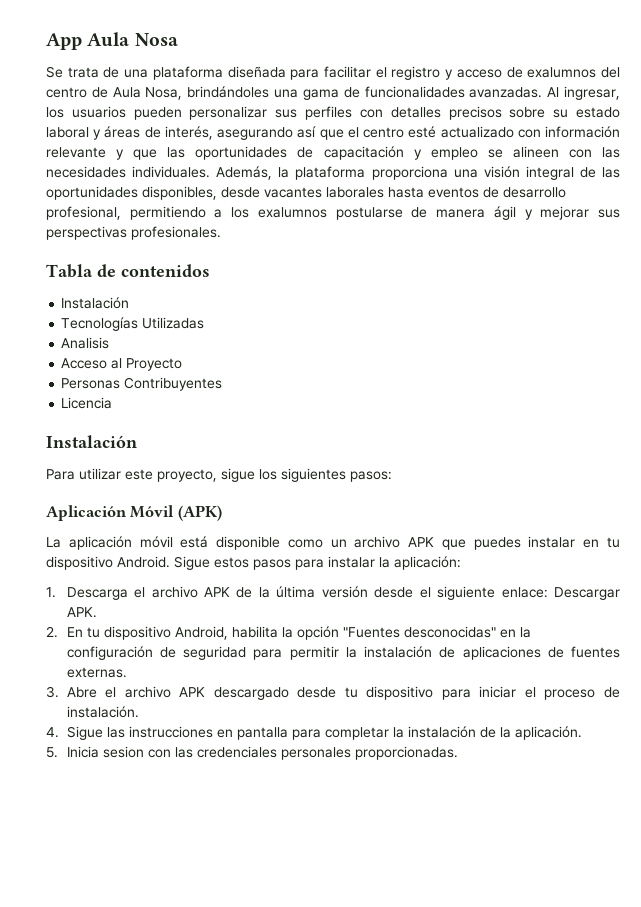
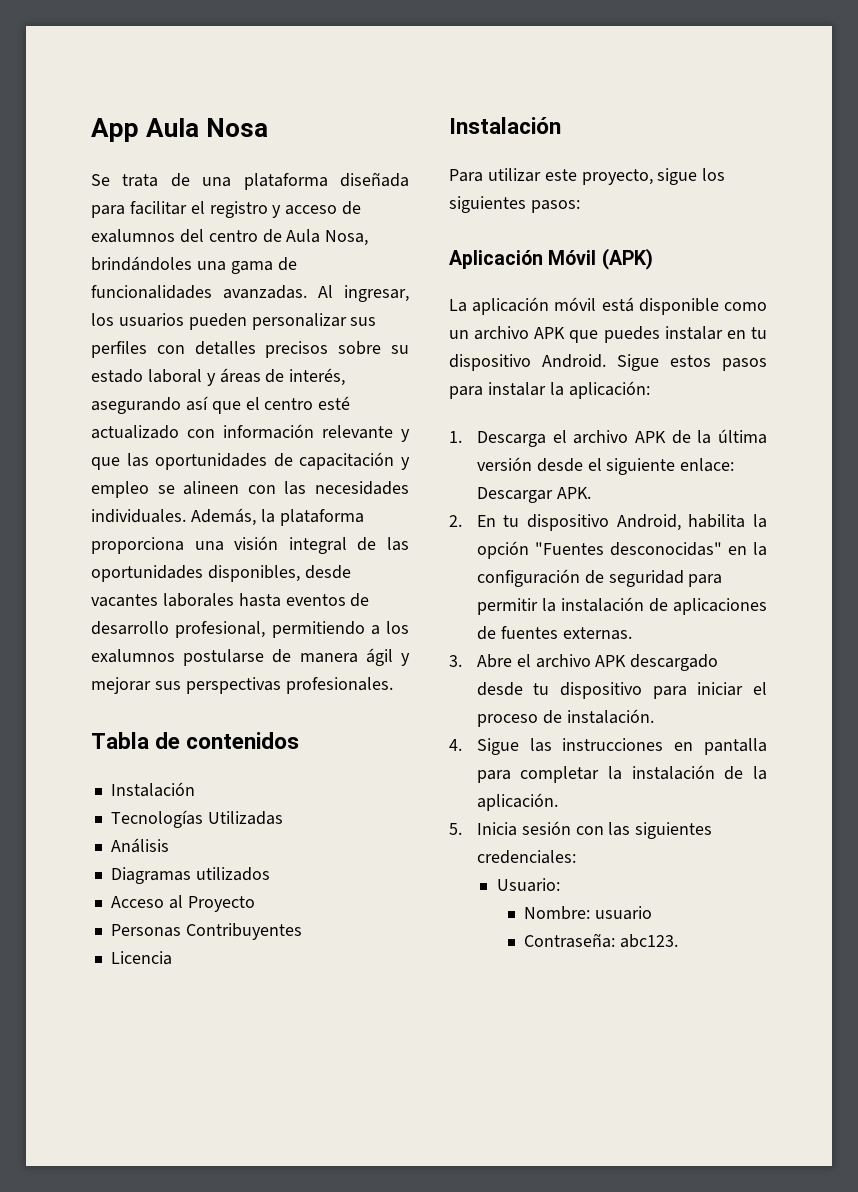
[61,337,110,349] Analisis -> [110,838,169,853] [110,867,270,884] Análisis // Diagramas utilizados
[102,746,458,760] sesion con las credenciales personales proporcionadas. -> [521,821,713,839] [476,850,576,864] [496,878,560,892] [524,906,653,920] [524,933,679,948] sesión con las siguientes credenciales: // Usuario: // Nombre: usuario // Contraseña: abc123.

